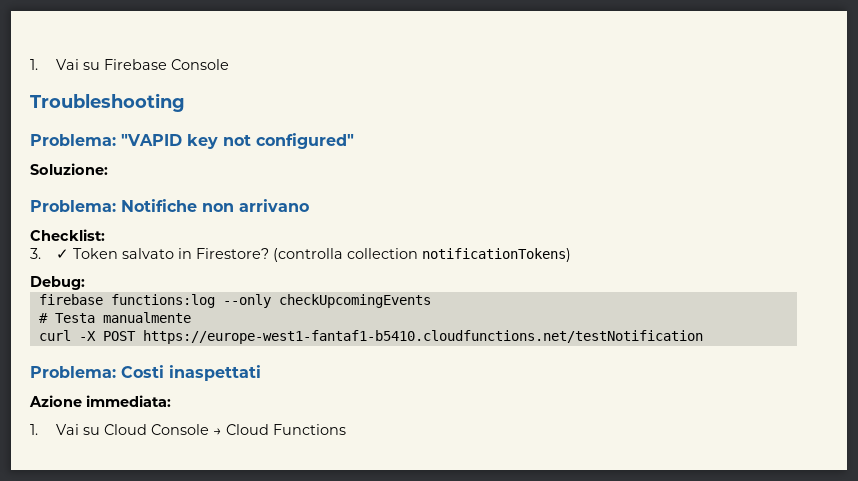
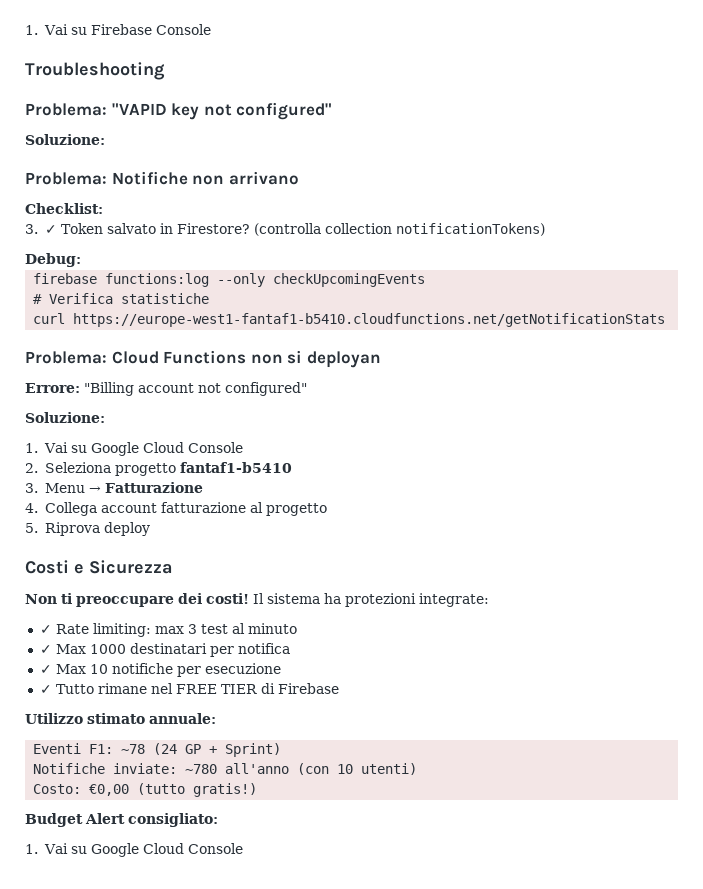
[54,312,191,323] Testa manualmente -> [49,293,210,304] Verifica statistiche
[78,330,703,344] [30,365,261,381] [29,395,171,407] [30,424,346,435] -X POST https://europe-west1-fantaf1-b5410.cloudfunctions.net/testNotification // Problema: Costi inaspettati // Azione immediata: // 1. Vai su Cloud Console → Cloud Functions -> [73,313,666,327] [25,350,381,368] [25,382,307,396] [25,412,105,423] [25,442,243,456] [25,462,292,476] [25,482,203,493] [25,502,327,516] [25,522,150,536] [25,560,173,574] [25,593,489,607] [39,623,297,637] [39,643,290,657] [39,663,281,677] [39,683,339,694] [25,713,216,724] [33,743,282,757] [33,763,418,775] [33,783,258,797] [25,813,218,827] [25,843,243,857] https://europe-west1-fantaf1-b5410.cloudfunctions.net/getNotificationStats // Problema: Cloud Functions non si deployan // Errore: "Billing account not configured" // Soluzione: // 1. Vai su Google Cloud Console // 2. Seleziona progetto fantaf1-b5410 // 3. Menu → Fatturazione // 4. Collega account fatturazione al progetto // 5. Riprova deploy // Costi e Sicurezza // Non ti preoccupare dei costi! Il sistema ha protezioni integrate: // ✓ Rate limiting: max 3 test al minuto // ✓ Max 1000 destinatari per notifica // ✓ Max 10 notifiche per esecuzione // ✓ Tutto rimane nel FREE TIER di Firebase // Utilizzo stimato annuale: // Eventi F1: ~78 (24 GP + Sprint) // Notifiche inviate: ~780 all'anno (con 10 utenti) // Costo: €0,00 (tutto gratis!) // Budget Alert consigliato: // 1. Vai su Google Cloud Console

